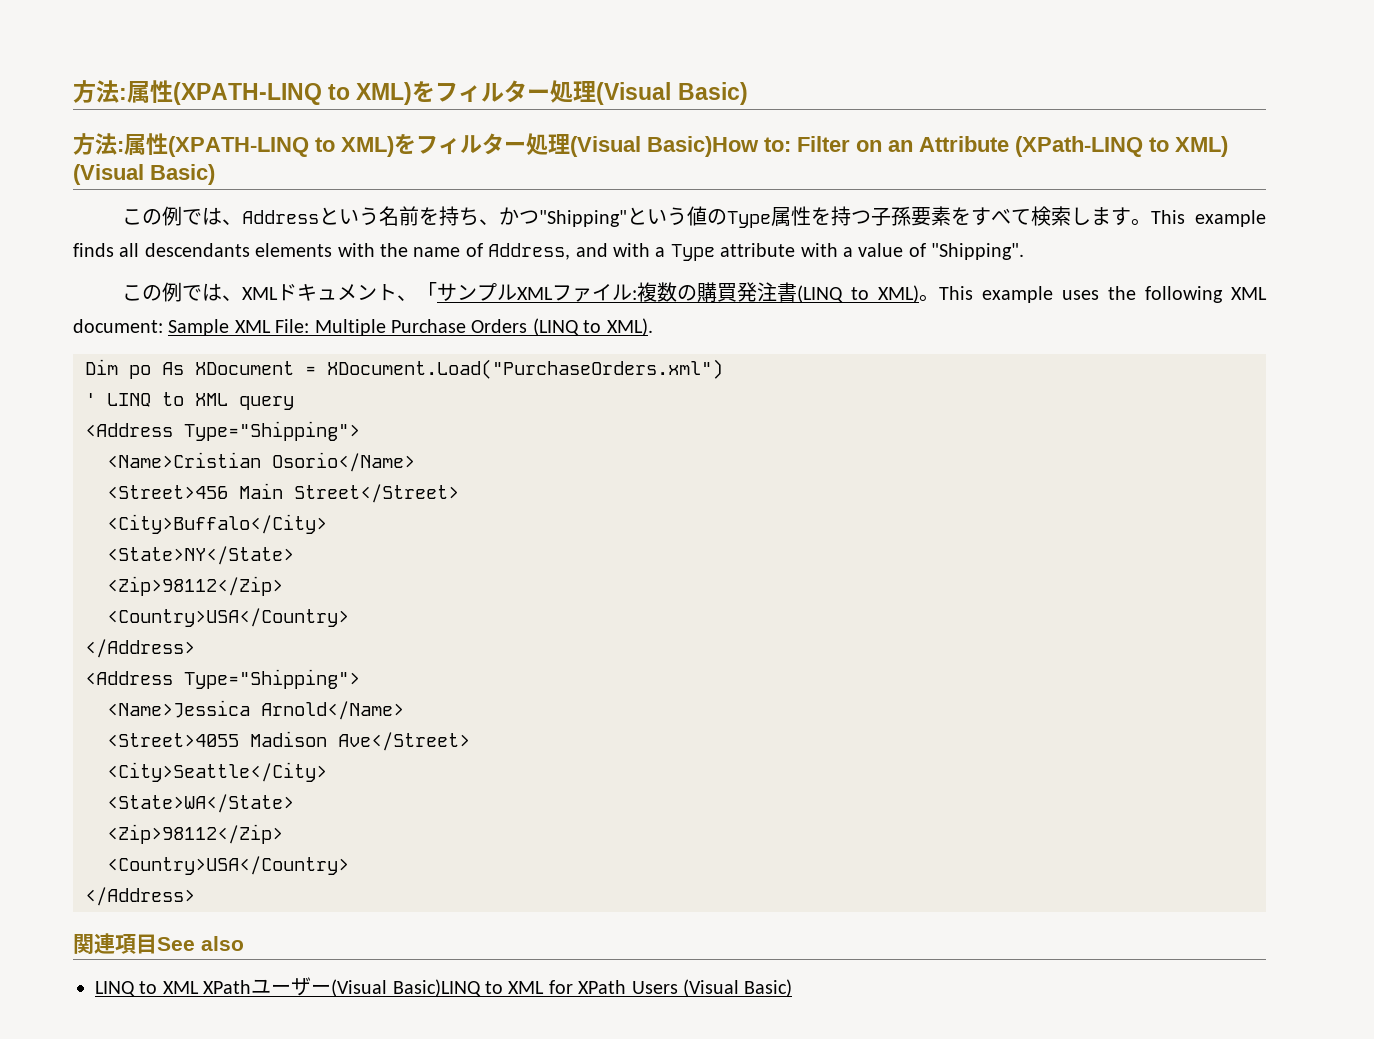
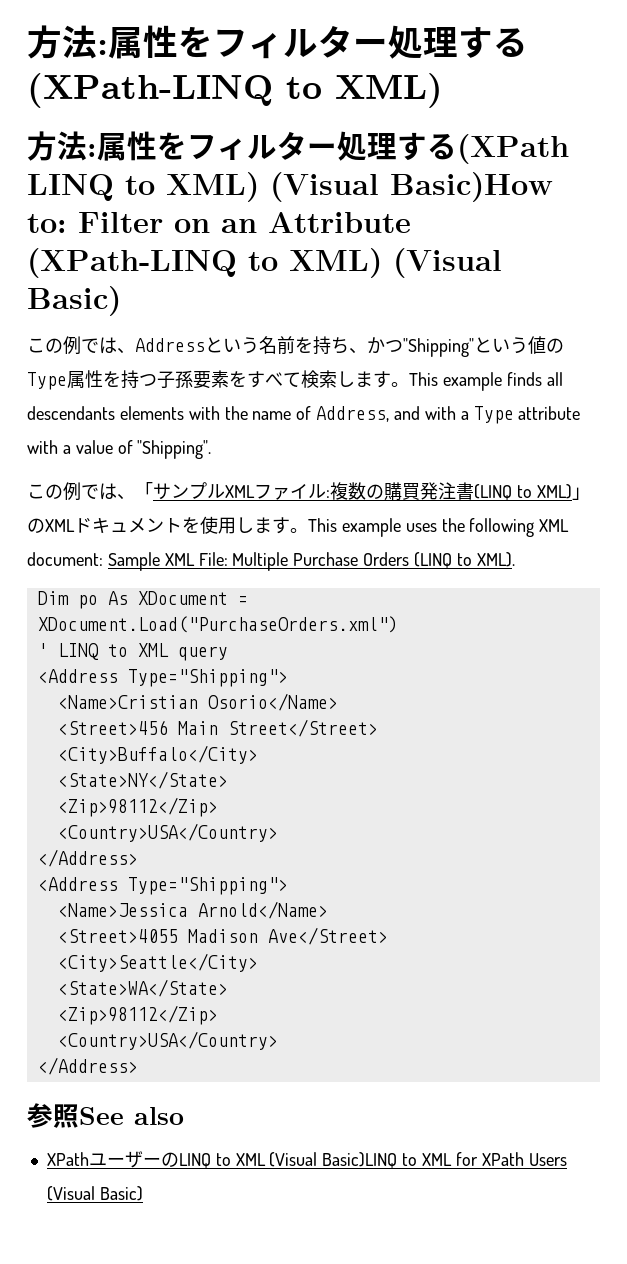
[73,80,748,105] [73,133,570,157] 方法:属性(XPATH-LINQ to XML)をフィルター処理(Visual Basic) // 方法:属性(XPATH-LINQ to XML)をフィルター処理 -> [27,25,528,59] [27,73,443,108] [27,131,569,164] [27,172,259,202] 方法:属性をフィルター処理する(XPath-LINQ to XML) // 方法:属性をフィルター処理する(XPath LINQ to XML)
[241,284,417,301] XMLドキュメント、 -> (135, 497) none
(919, 294) none -> [571,487,590,500] [27,516,290,534] 」のXMLドキュメントを使用します
[73,933,157,954] 関連項目 -> [27,1103,79,1128] 参照
[95,977,332,997] LINQ to XML XPathユーザー -> [46,1151,266,1168] XPathユーザーのLINQ to XML

